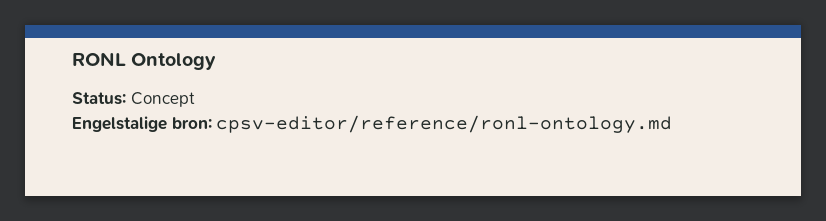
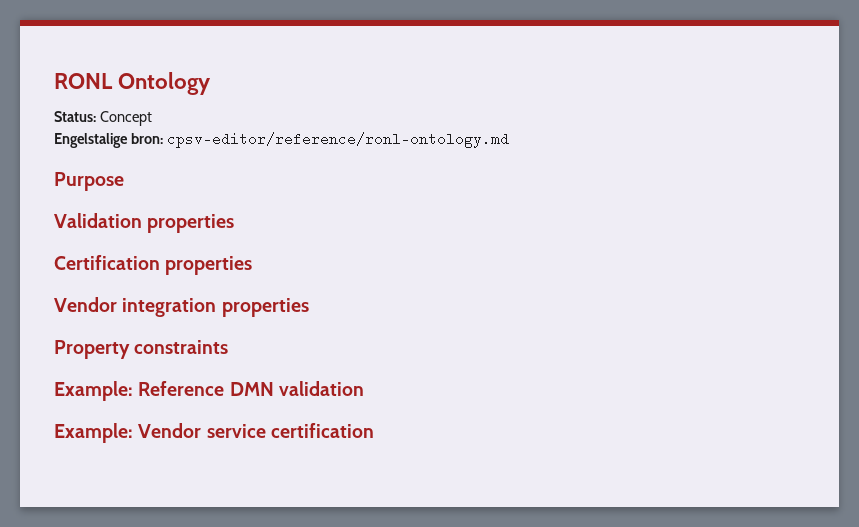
(673, 124) none -> [54,172,124,191] [54,213,235,233] [54,255,253,275] [54,297,309,317] [54,340,229,359] [54,381,364,401] [54,423,374,443] // Purpose // Validation properties // Certification properties // Vendor integration properties // Property constraints // Example: Reference DMN validation // Example: Vendor service certification

